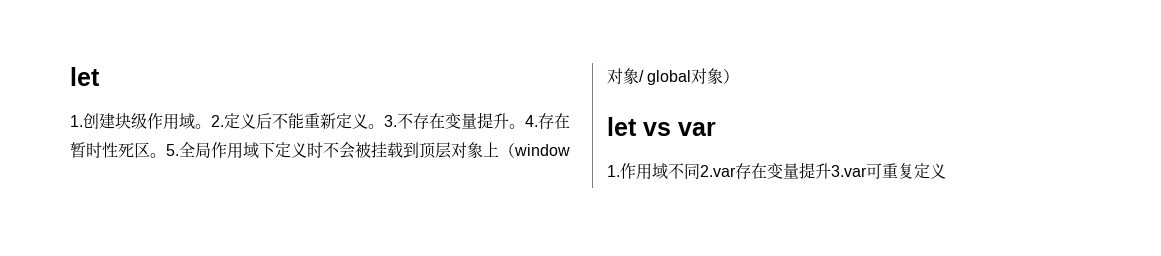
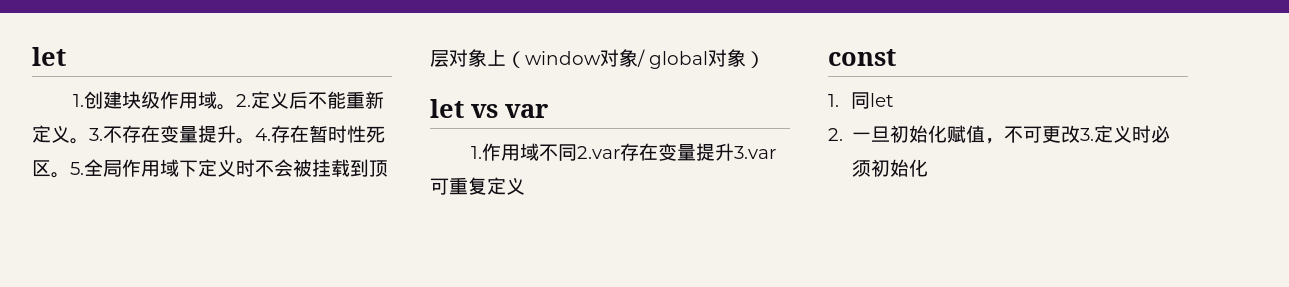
(946, 171) none -> [828,49,896,66] [828,92,894,109] [828,125,1171,144] [852,159,929,177] // const // 1.同let // 2.一旦初始化赋值，不可更改3.定义时必须初始化

